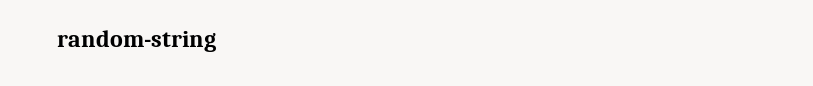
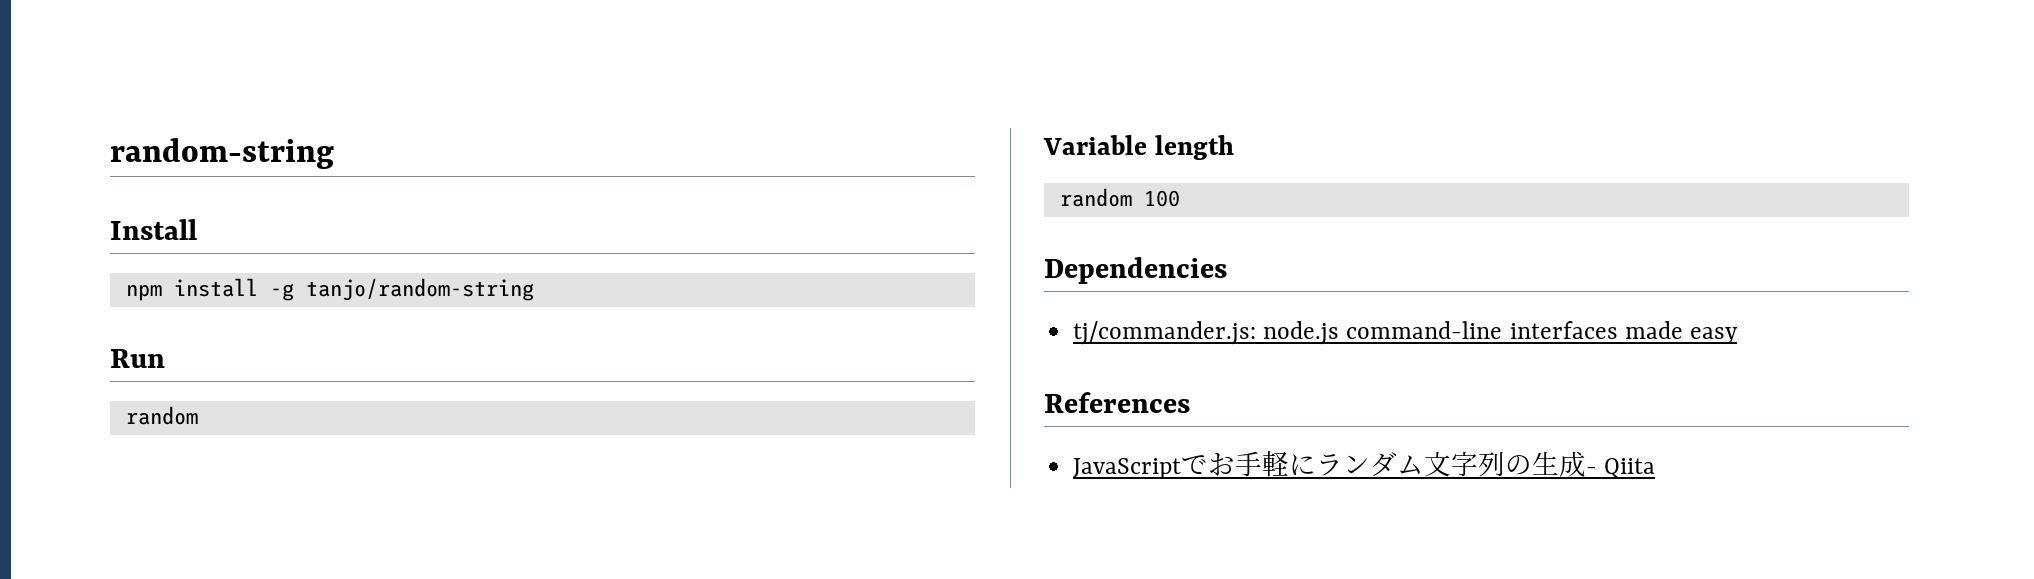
(216, 41) none -> [110,219,197,240] [125,278,534,301] [110,349,165,368] [125,406,198,425] [1043,135,1234,160] [1059,188,1180,207] [1044,257,1227,284] [1073,321,1738,345] [1044,392,1190,413] [1073,451,1656,479] // Install // npm install -g tanjo/random-string // Run // random // Variable length // random 100 // Dependencies // tj/commander.js: node.js command-line interfaces made easy // References // JavaScriptでお手軽にランダム文字列の生成- Qiita

